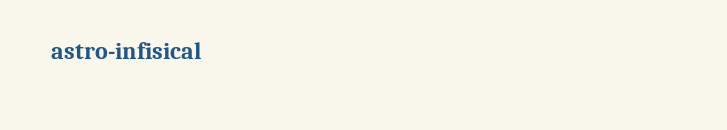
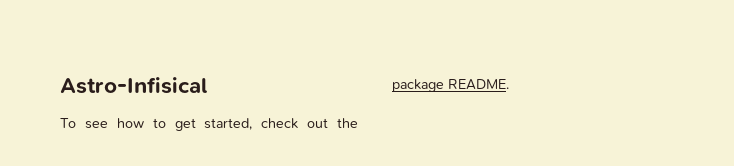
[51,42,201,59] astro-infisical -> [60,77,207,94] [60,118,358,131] [392,79,509,92] Astro-Infisical // To see how to get started, check out the package README.

